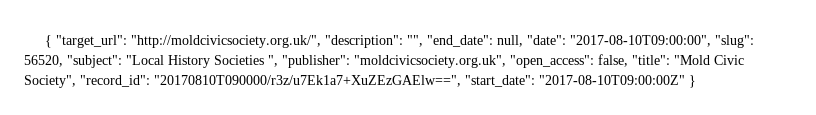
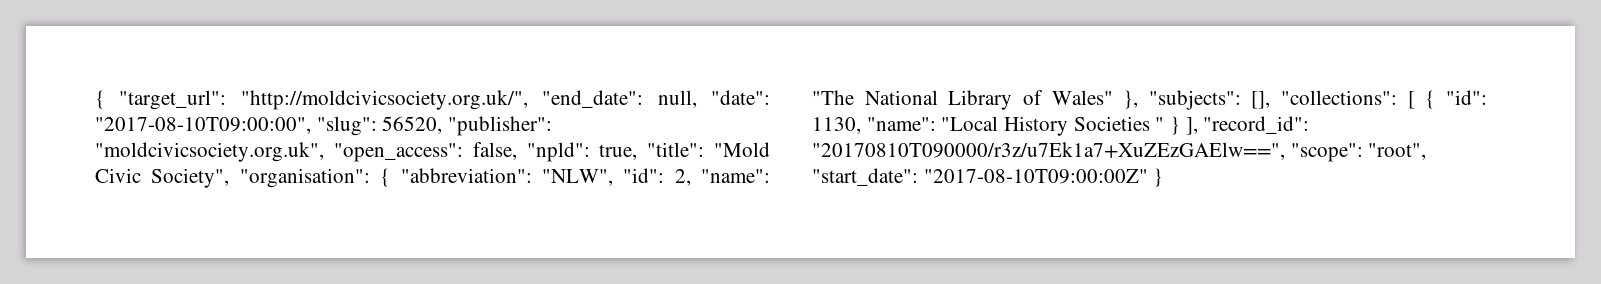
[324,35,423,48] "description": "", -> (528, 100) none
[67,55,278,68] "subject": "Local History Societies ", -> (443, 125) none
(628, 60) none -> [526,142,638,162] "npld": true,
[80,75,461,87] "record_id": "20170810T090000/r3z/u7Ek1a7+XuZEzGAElw==", -> [239,168,770,188] [812,90,1487,110] [812,116,1310,136] [812,142,1427,162] "organisation": { "abbreviation": "NLW", "id": 2, "name": "The National Library of Wales" }, "subjects": [], "collections": [ { "id": 1130, "name": "Local History Societies " } ], "record_id": "20170810T090000/r3z/u7Ek1a7+XuZEzGAElw==", "scope": "root",

